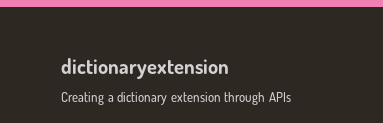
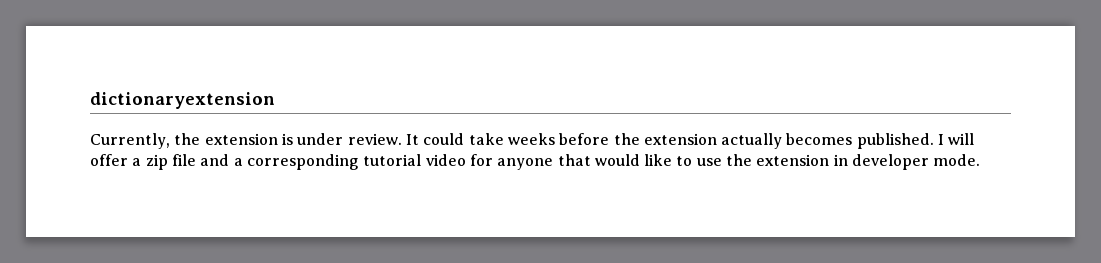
[61,92,291,105] Creating a dictionary extension through APIs -> [90,133,975,149] [90,154,981,170] Currently, the extension is under review. It could take weeks before the extension actually becomes published. I will offer a zip file and a corresponding tutorial video for anyone that would like to use the extension in developer mode.

